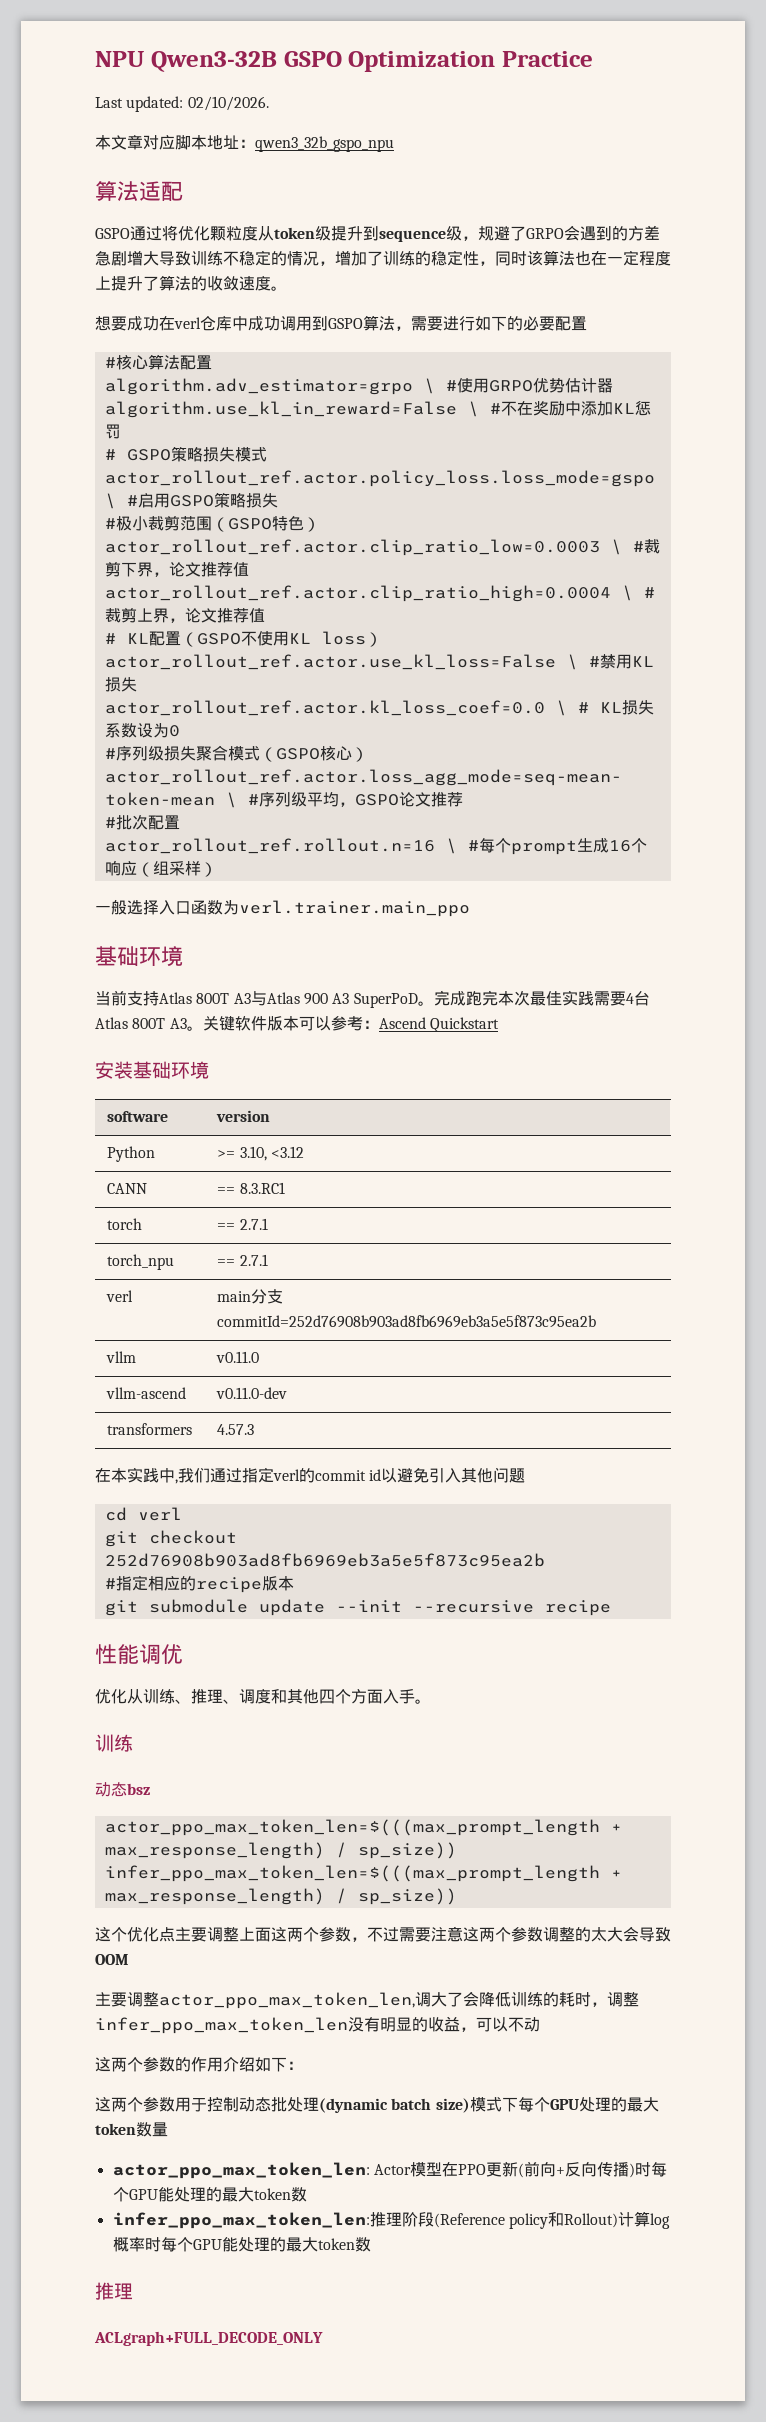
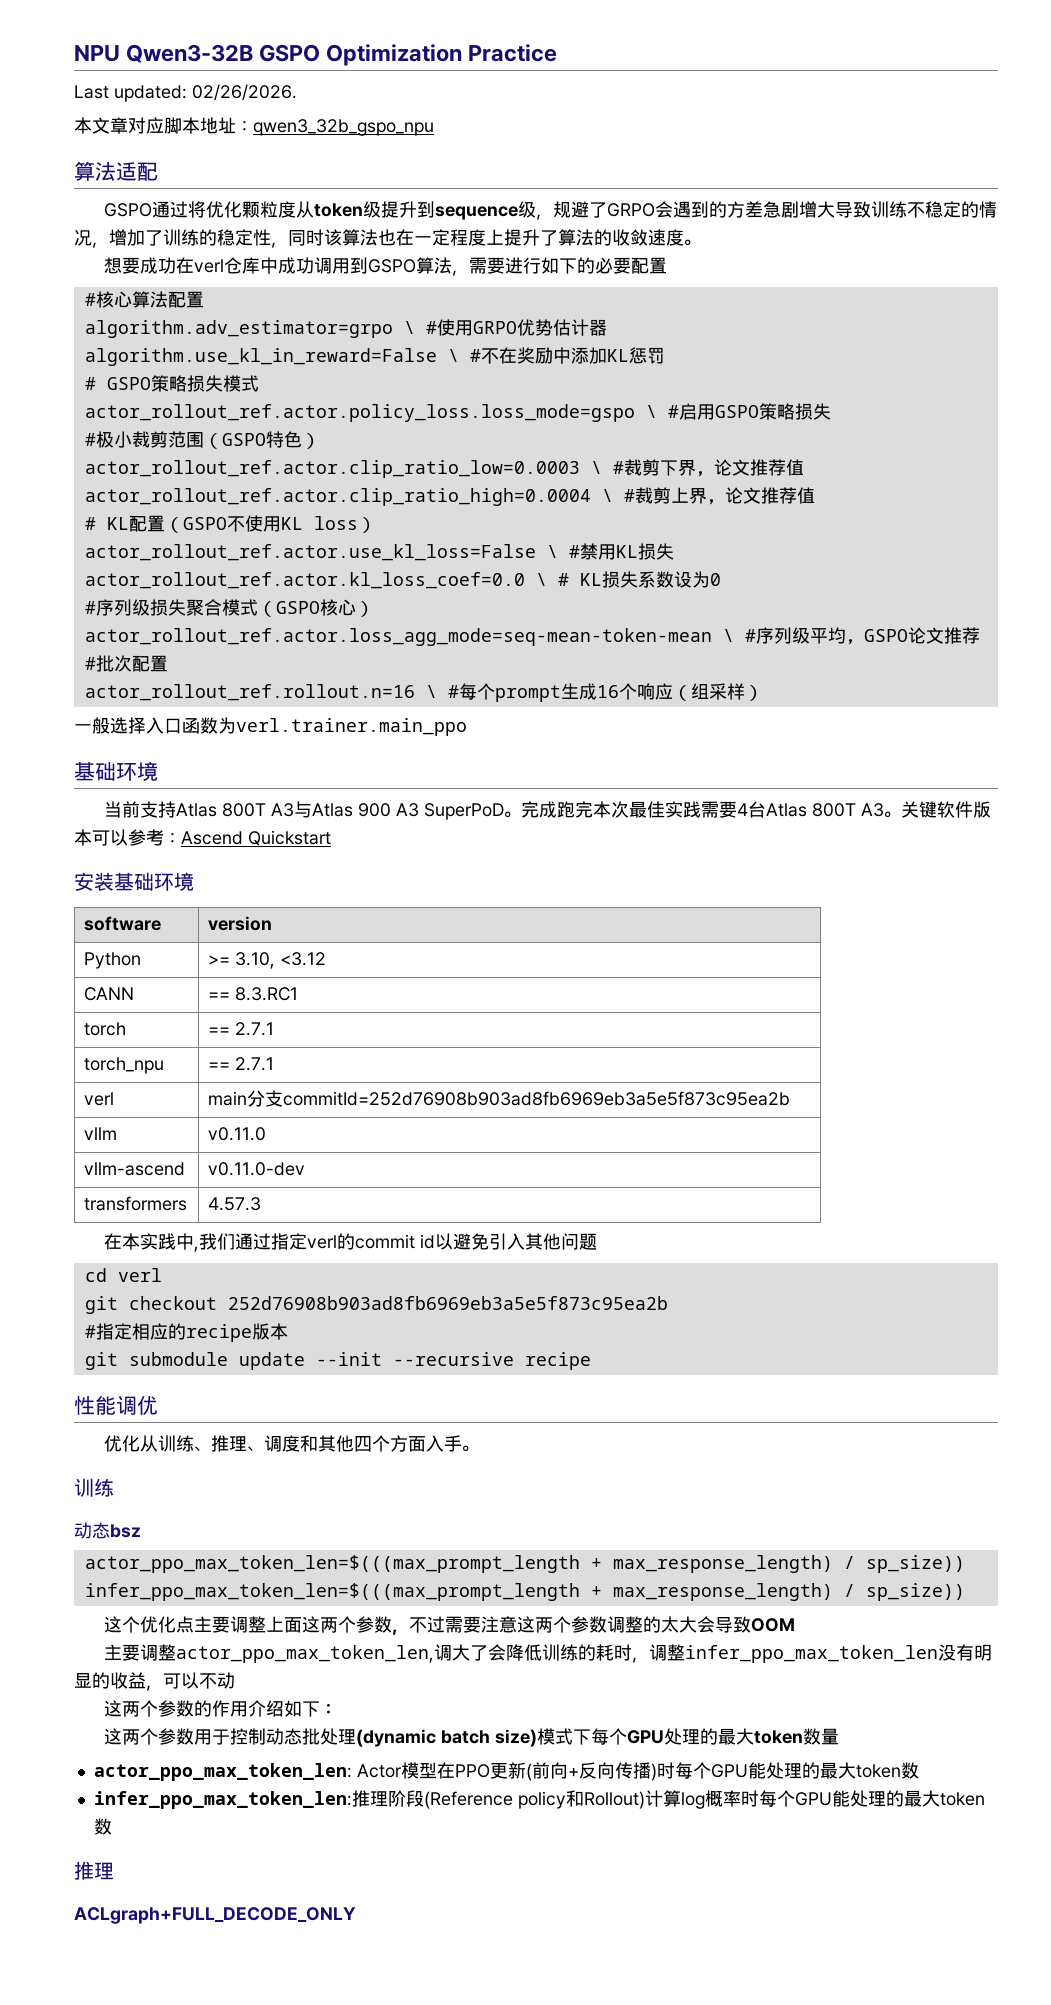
[187,96,269,111] 02/10/2026. -> [192,84,297,100] 02/26/2026.

